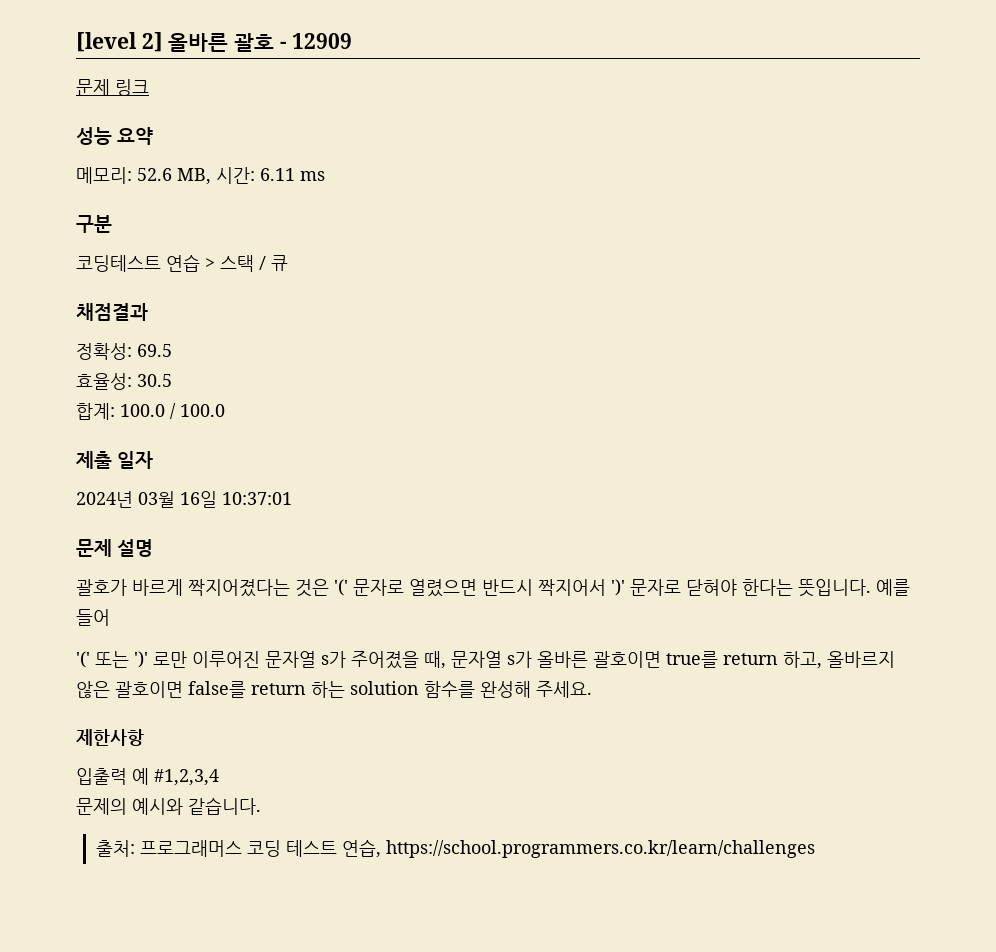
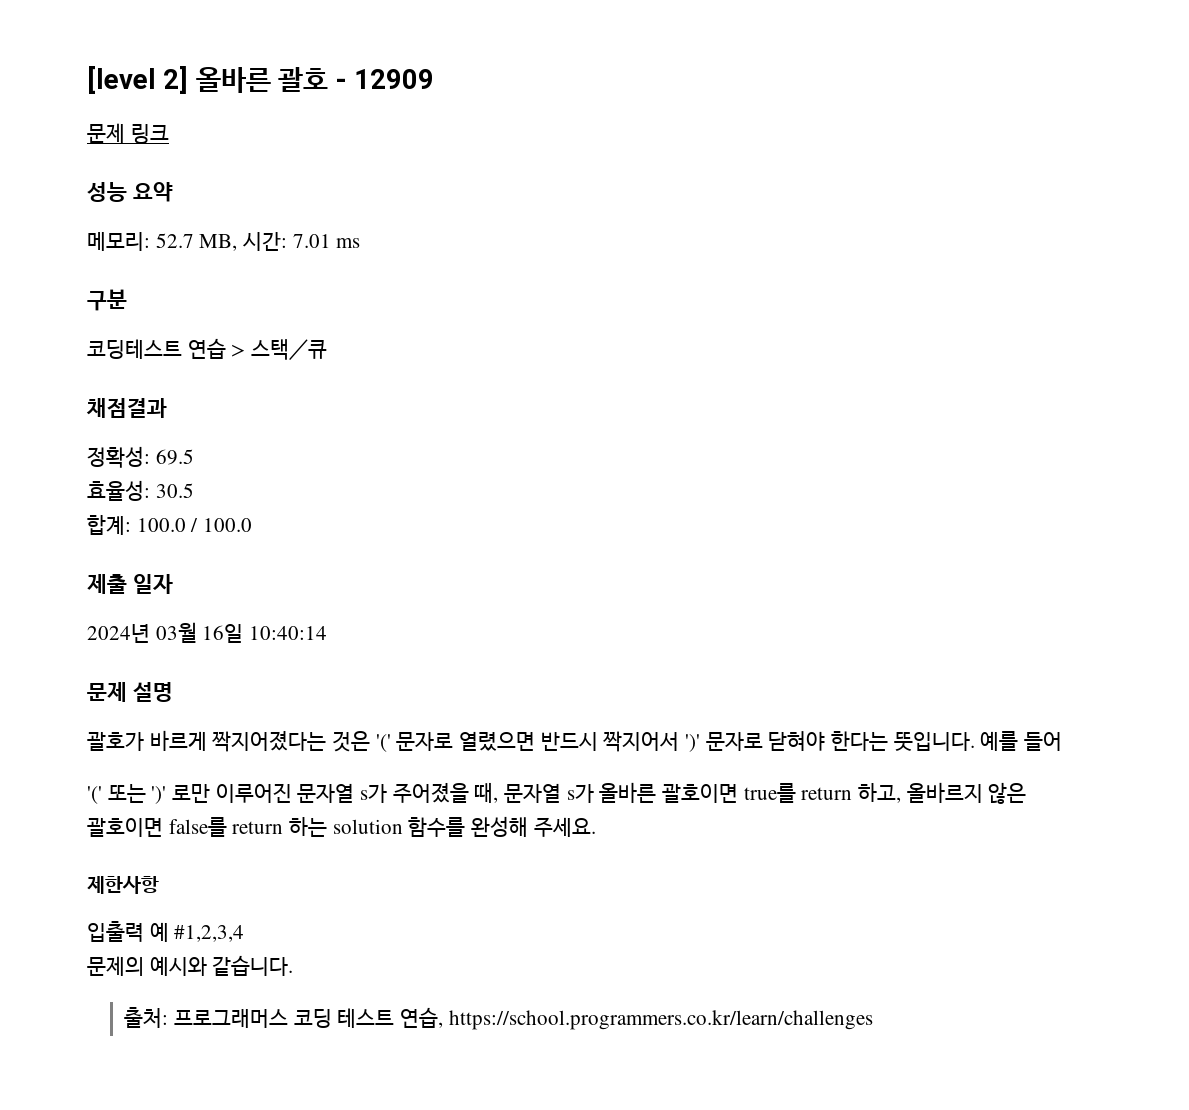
[137,168,172,181] 52.6 -> [155,233,194,248] 52.7
[260,168,295,181] 6.11 -> [292,234,331,248] 7.01
[222,492,292,505] 10:37:01 -> [249,626,328,640] 10:40:14

